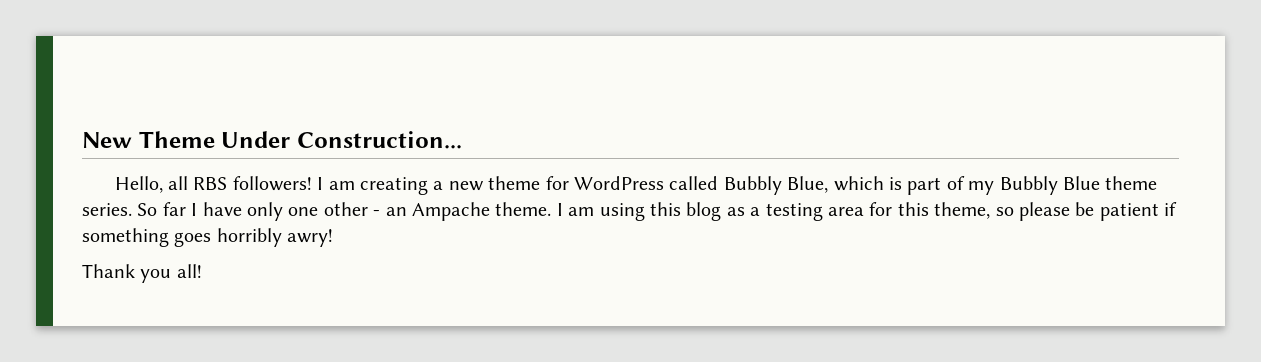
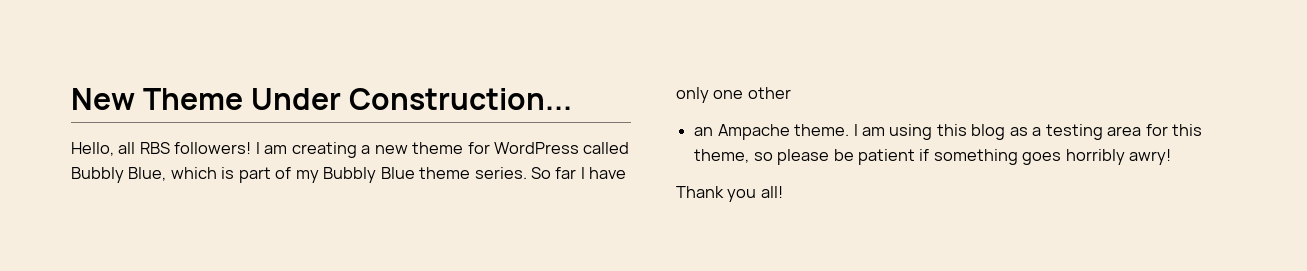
[373,210,381,216] - -> (791, 93) //

